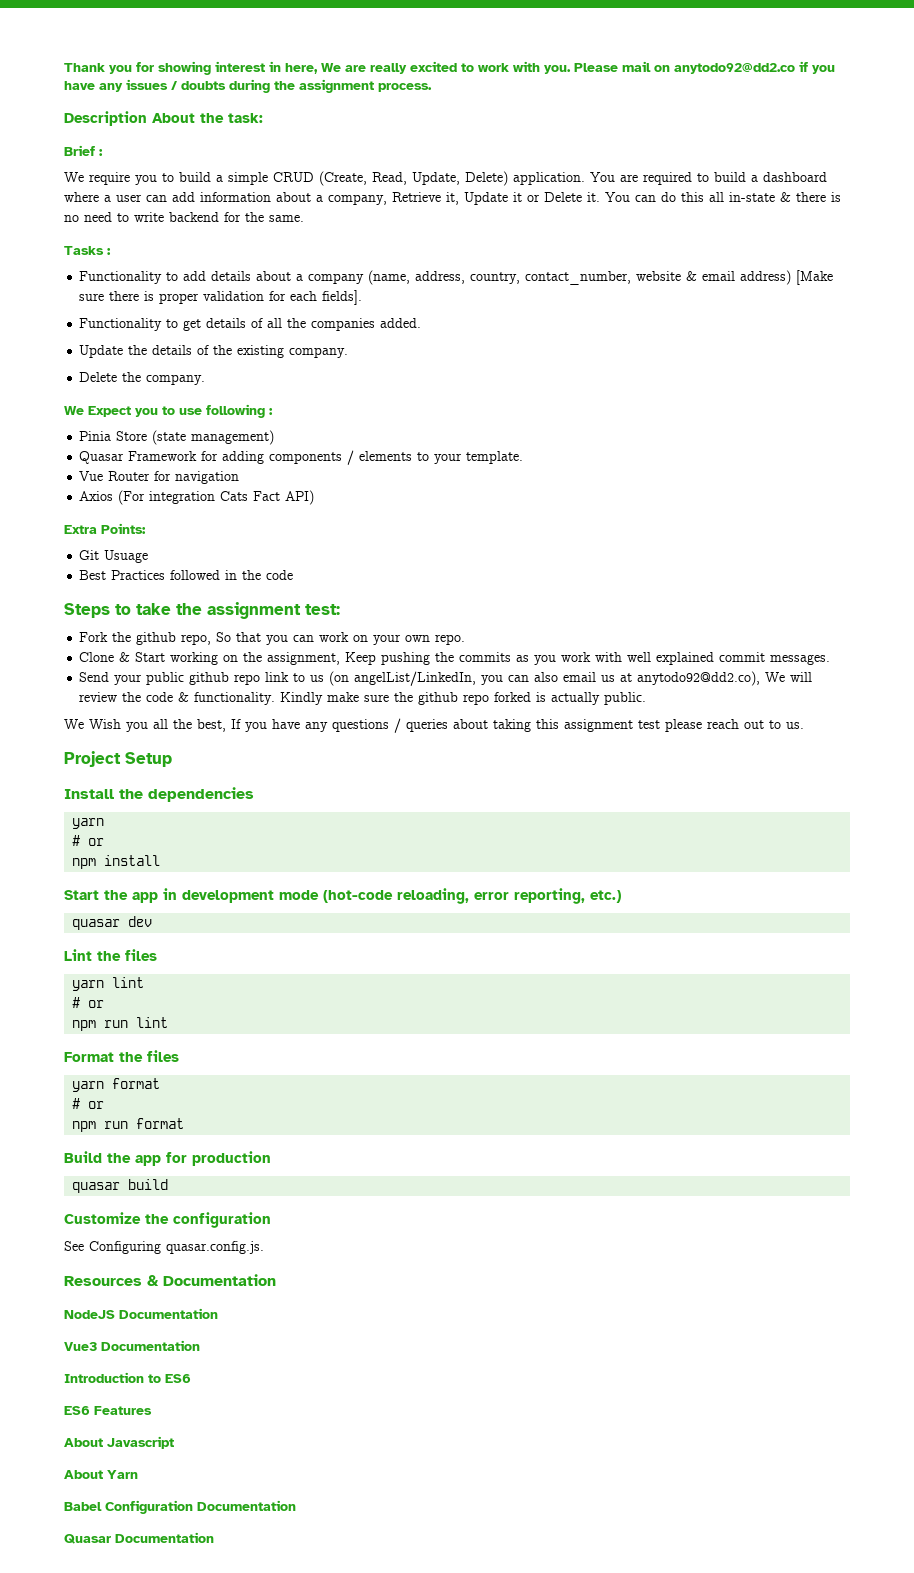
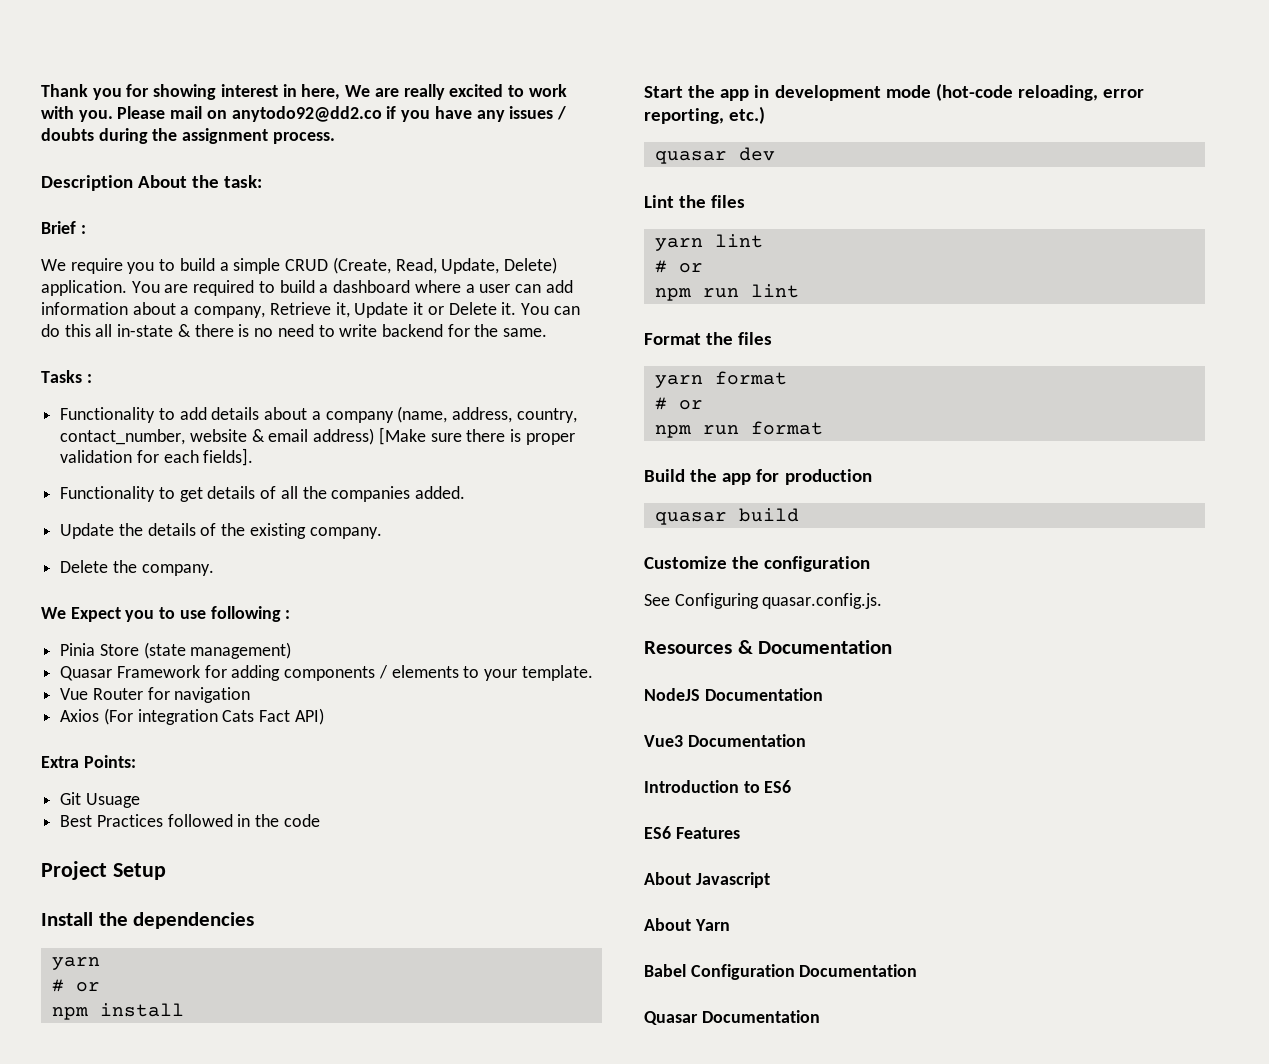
[64,602,340,619] [79,632,466,645] [79,652,831,665] [79,671,813,686] [79,692,647,705] [64,718,804,733] // Steps to take the assignment test: // Fork the github repo, So that you can work on your own repo. // Clone & Start working on the assignment, Keep pushing the commits as you work with well explained commit messages. // Send your public github repo link to us (on angelList/LinkedIn, you can also email us at anytodo92@dd2.co), We will review the code & functionality. Kindly make sure the github repo forked is actually public. // We Wish you all the best, If you have any questions / queries about taking this assignment test please reach out to us. -> (320, 820) none

